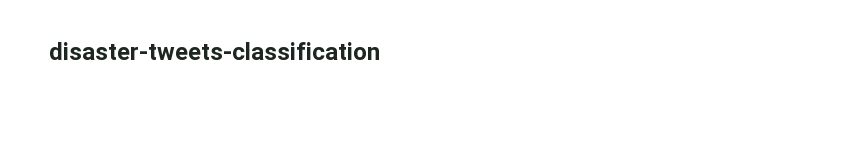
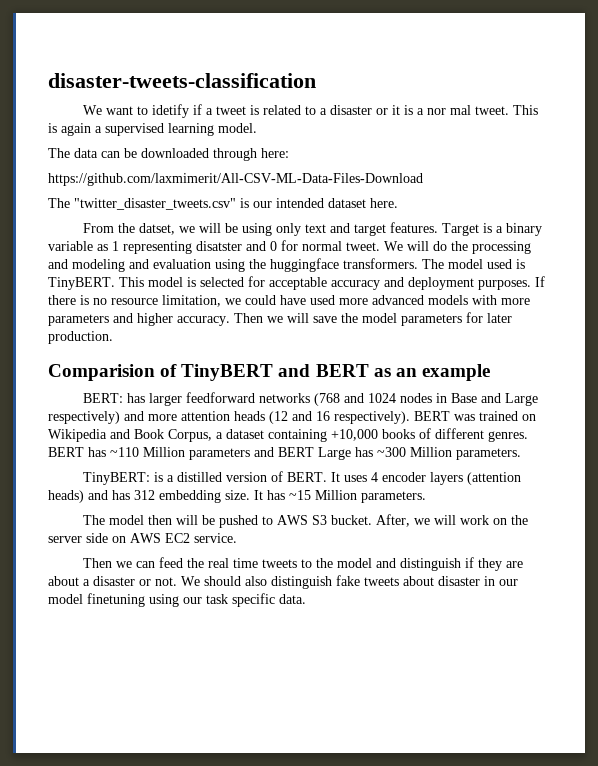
(380, 51) none -> [82,104,538,118] [48,123,257,136] [48,148,289,161] [48,173,423,186] [48,198,398,210] [82,222,542,236] [48,240,531,254] [48,258,525,272] [48,276,545,290] [48,295,530,307] [48,312,512,326] [48,331,113,344] [48,364,490,381] [82,392,538,406] [48,411,536,424] [48,428,528,442] [48,447,521,460] [82,471,521,485] [48,490,426,503] [82,514,528,528] [48,533,237,543] [82,557,523,571] [48,575,518,589] [48,593,306,607] // We want to idetify if a tweet is related to a disaster or it is a nor mal tweet. This is again a supervised learning model. // The data can be downloaded through here: // https://github.com/laxmimerit/All-CSV-ML-Data-Files-Download // The "twitter_disaster_tweets.csv" is our intended dataset here. // From the datset, we will be using only text and target features. Target is a binary variable as 1 representing disatster and 0 for normal tweet. We will do the processing and modeling and evaluation using the huggingface transformers. The model used is TinyBERT. This model is selected for acceptable accuracy and deployment purposes. If there is no resource limitation, we could have used more advanced models with more parameters and higher accuracy. Then we will save the model parameters for later production. // Comparision of TinyBERT and BERT as an example // BERT: has larger feedforward networks (768 and 1024 nodes in Base and Large respectively) and more attention heads (12 and 16 respectively). BERT was trained on Wikipedia and Book Corpus, a dataset containing +10,000 books of different genres. BERT has ~110 Million parameters and BERT Large has ~300 Million parameters. // TinyBERT: is a distilled version of BERT. It uses 4 encoder layers (attention heads) and has 312 embedding size. It has ~15 Million parameters. // The model then will be pushed to AWS S3 bucket. After, we will work on the server side on AWS EC2 service. // Then we can feed the real time tweets to the model and distinguish if they are about a disaster or not. We should also distinguish fake tweets about disaster in our model finetuning using our task specific data.

